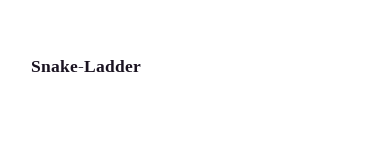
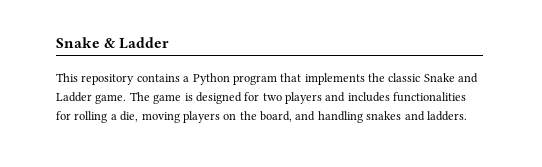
[31,60,141,72] Snake-Ladder -> [56,37,170,49] [56,73,479,85] [56,92,467,104] [56,111,467,123] Snake & Ladder // This repository contains a Python program that implements the classic Snake and Ladder game. The game is designed for two players and includes functionalities for rolling a die, moving players on the board, and handling snakes and ladders.

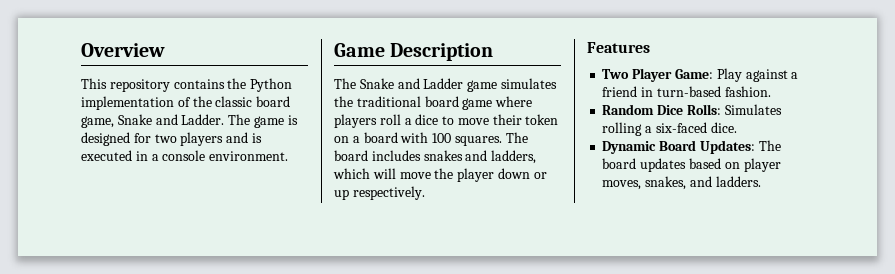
[56,37,170,49] Snake & Ladder -> [81,43,165,57] Overview
[183,73,479,85] [56,92,127,104] a Python program that implements the classic Snake and Ladder game. -> [227,78,293,92] [81,96,291,110] [81,114,225,128] the Python implementation of the classic board game, Snake and Ladder.
[347,92,467,102] [56,111,402,123] includes functionalities for rolling a die, moving players on the board, and handling snakes -> [251,133,262,143] [81,150,289,161] [334,43,494,61] [334,78,557,92] [334,96,533,110] [334,114,559,128] [334,132,528,146] [334,150,537,164] [333,168,547,182] [334,186,425,200] [587,42,650,53] [602,68,799,82] [602,86,771,97] [602,104,782,115] [602,122,737,136] [602,140,781,154] [602,158,781,172] [602,176,687,190] is executed in a console environment. // Game Description // The Snake and Ladder game simulates the traditional board game where players roll a dice to move their token on a board with 100 squares. The board includes snakes and ladders, which will move the player down or up respectively. // Features // Two Player Game: Play against a friend in turn-based fashion. // Random Dice Rolls: Simulates rolling a six-faced dice. // Dynamic Board Updates: The board updates based on player moves, snakes,

